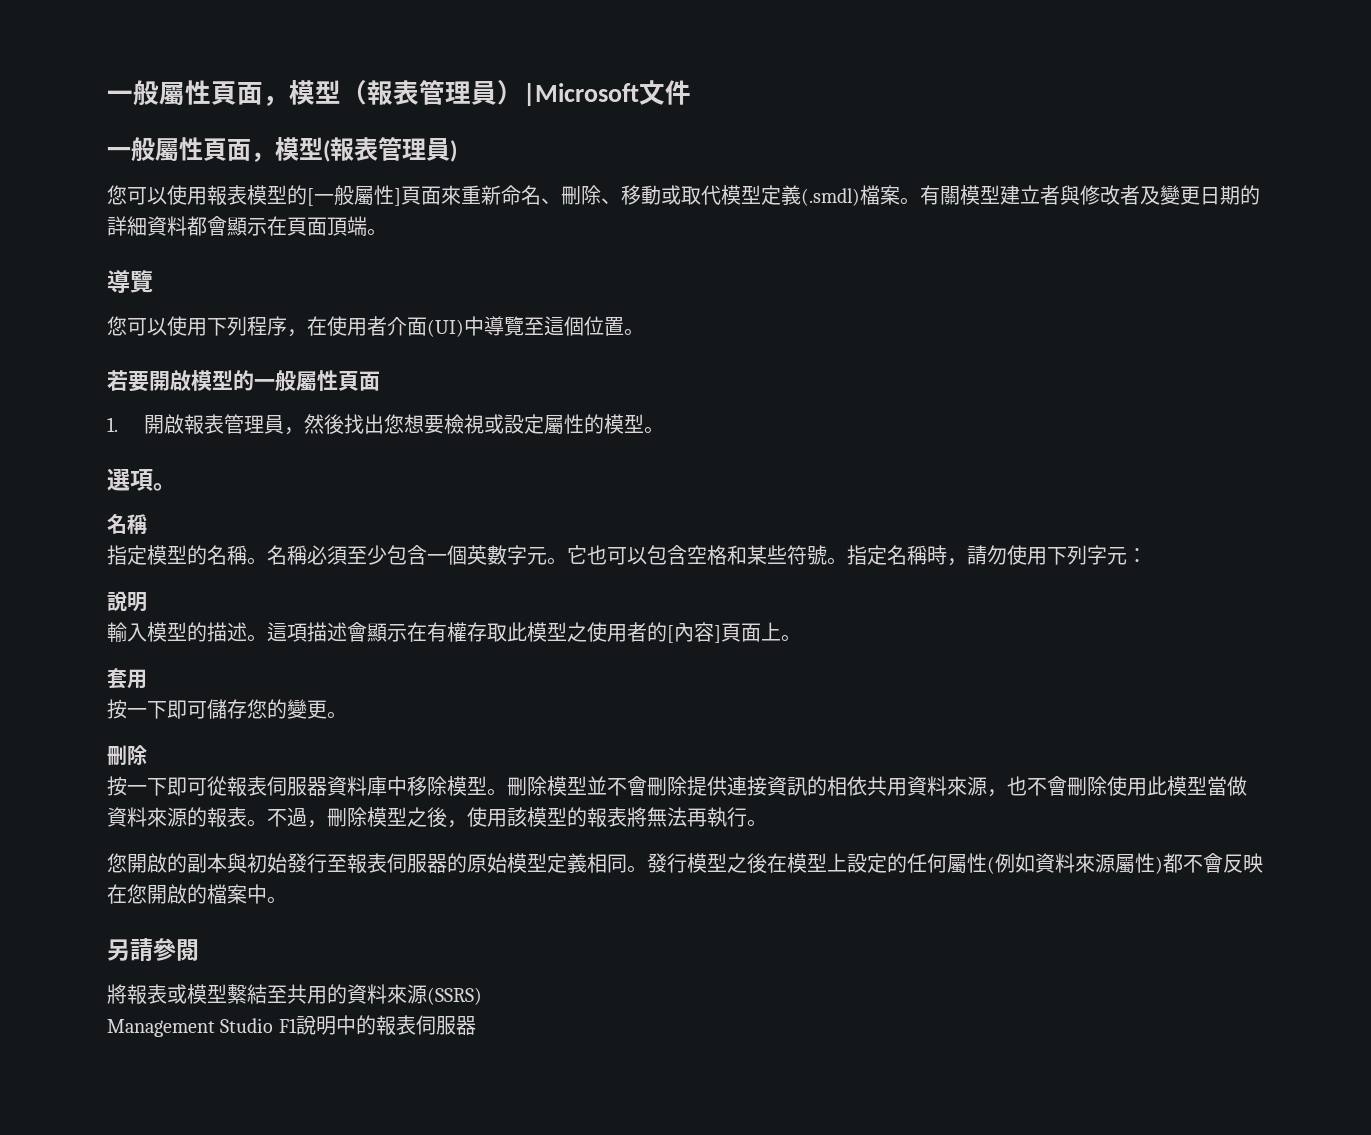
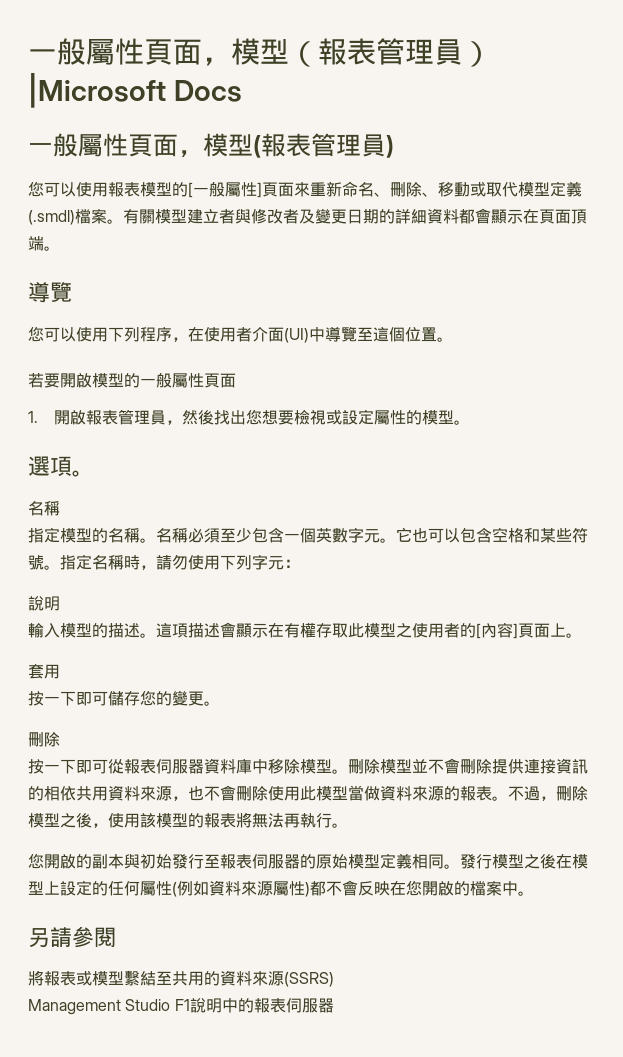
[639,80,691,105] 文件 -> [173,80,242,102] Docs

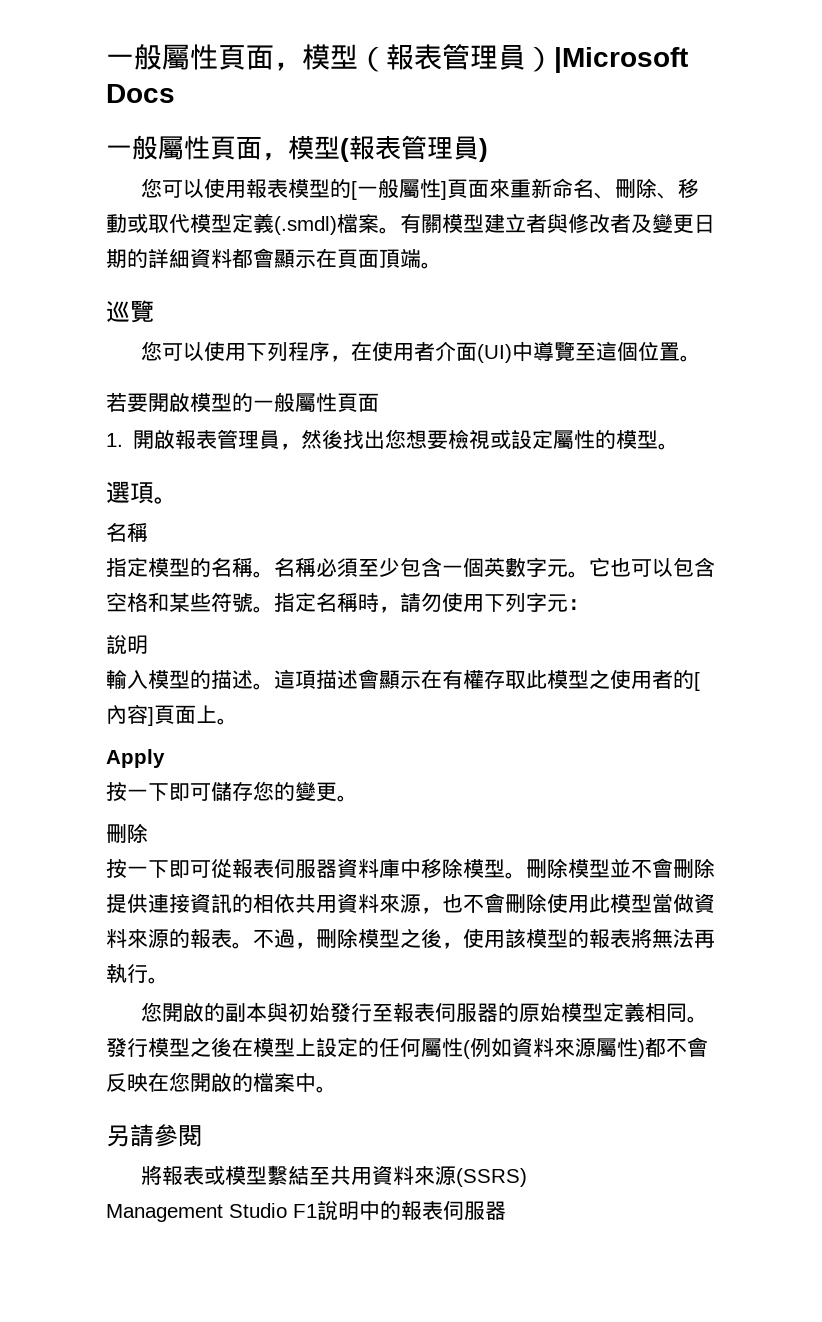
[28,282,50,303] 導 -> [106,301,130,322] 巡
[28,664,60,679] 套用 -> [106,749,165,768] Apply
[204,971,220,986] 的 -> (372, 1176) none

